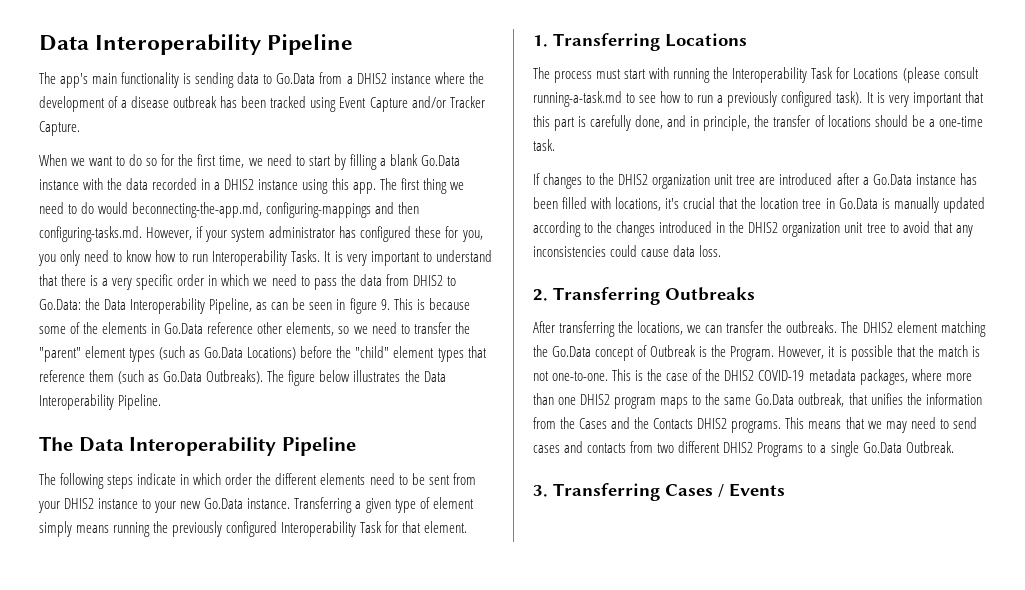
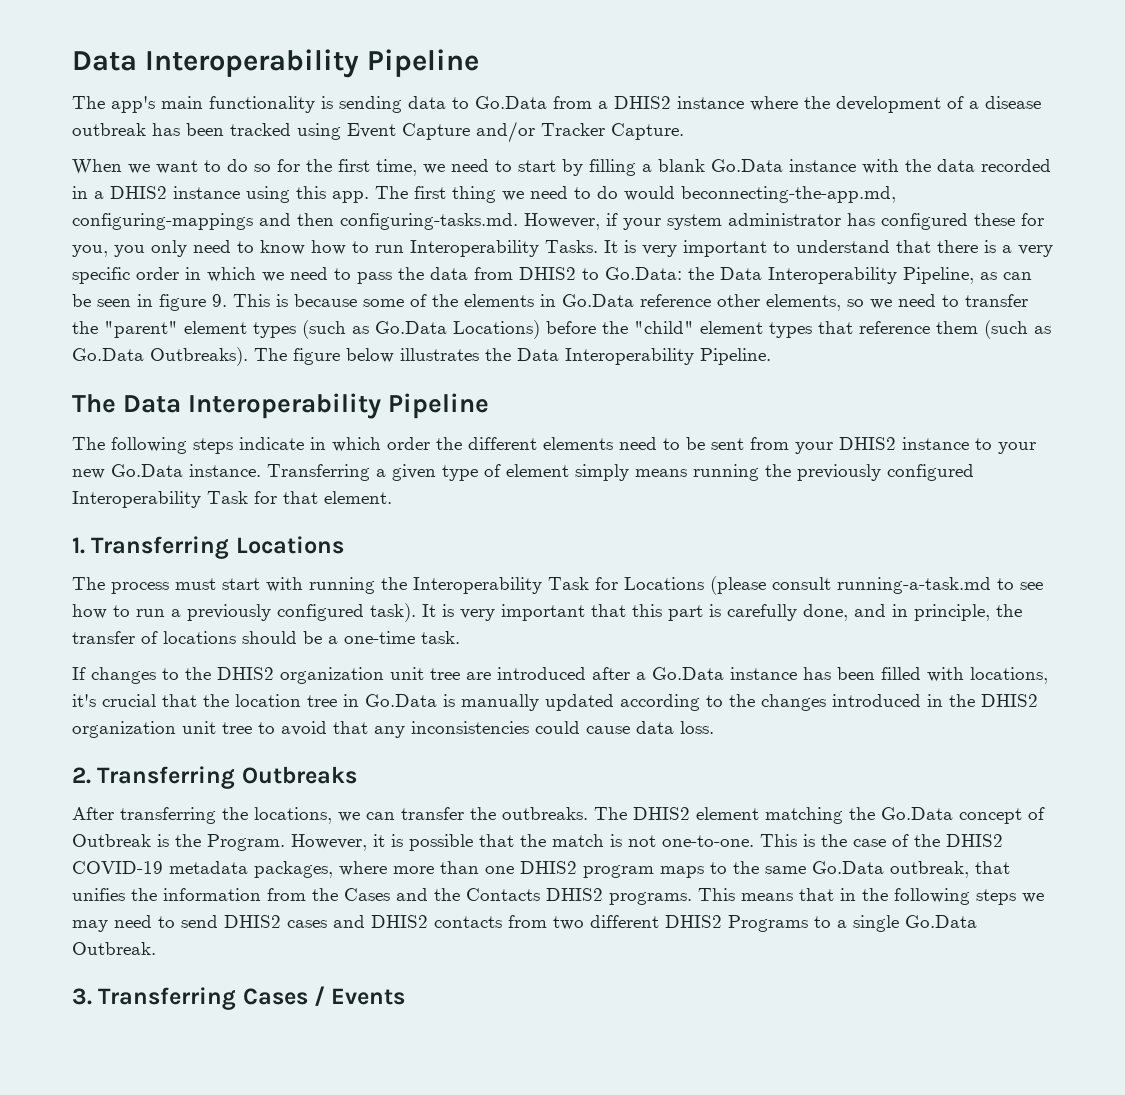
(865, 423) none -> [840,888,1016,905] in the following steps
(977, 423) none -> [224,915,281,928] DHIS2
(584, 447) none -> [371,915,428,928] DHIS2

